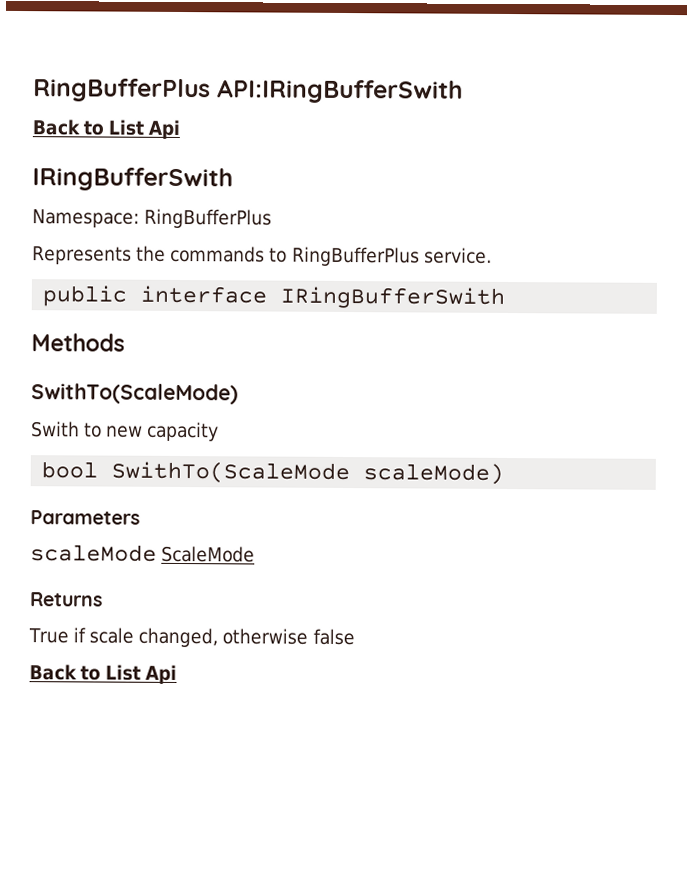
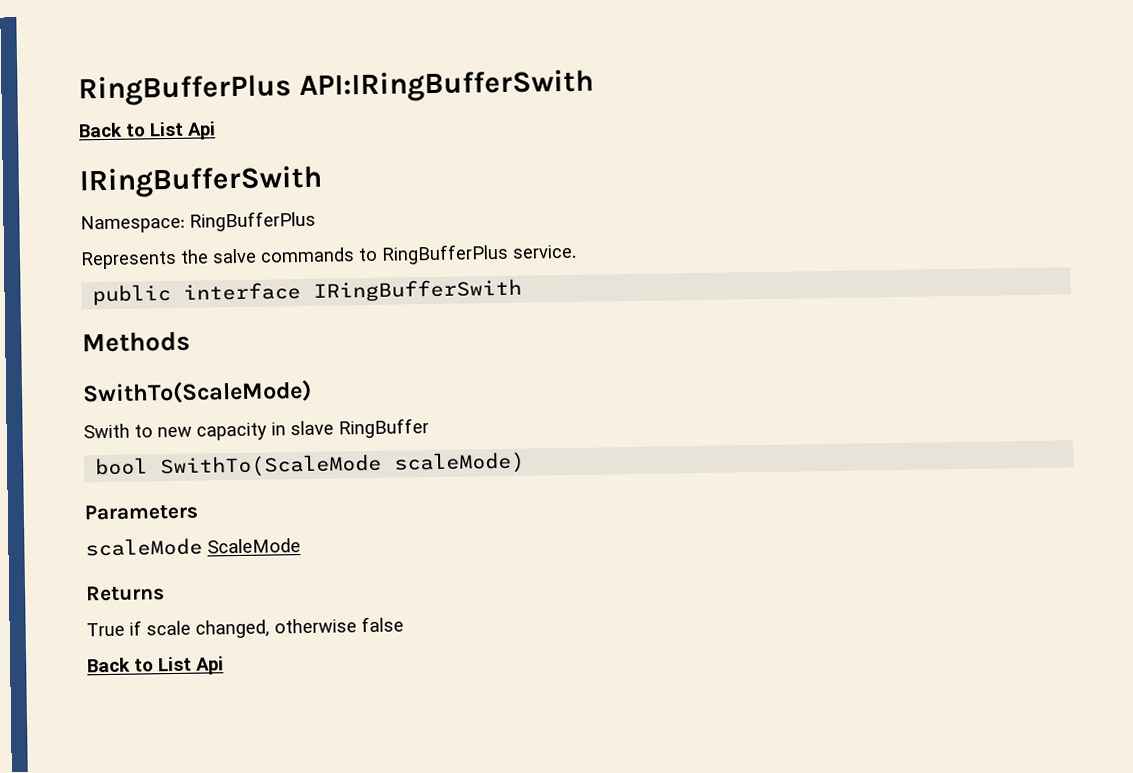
(167, 253) none -> [212,248,257,264] salve
(220, 431) none -> [271,418,429,439] in slave RingBuffer

